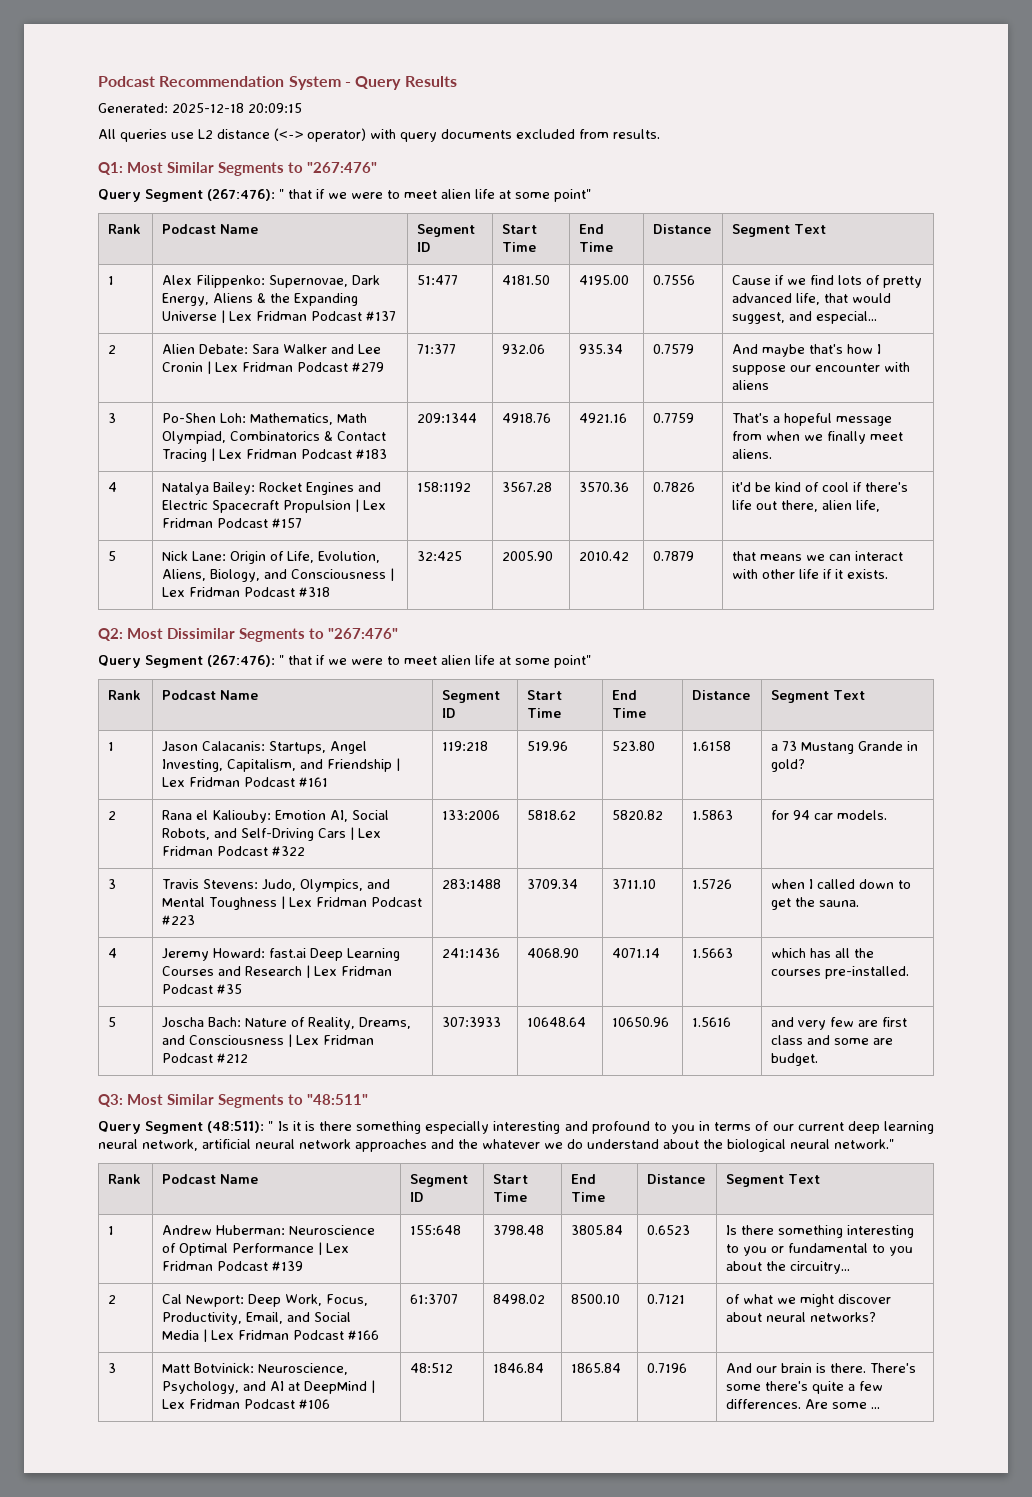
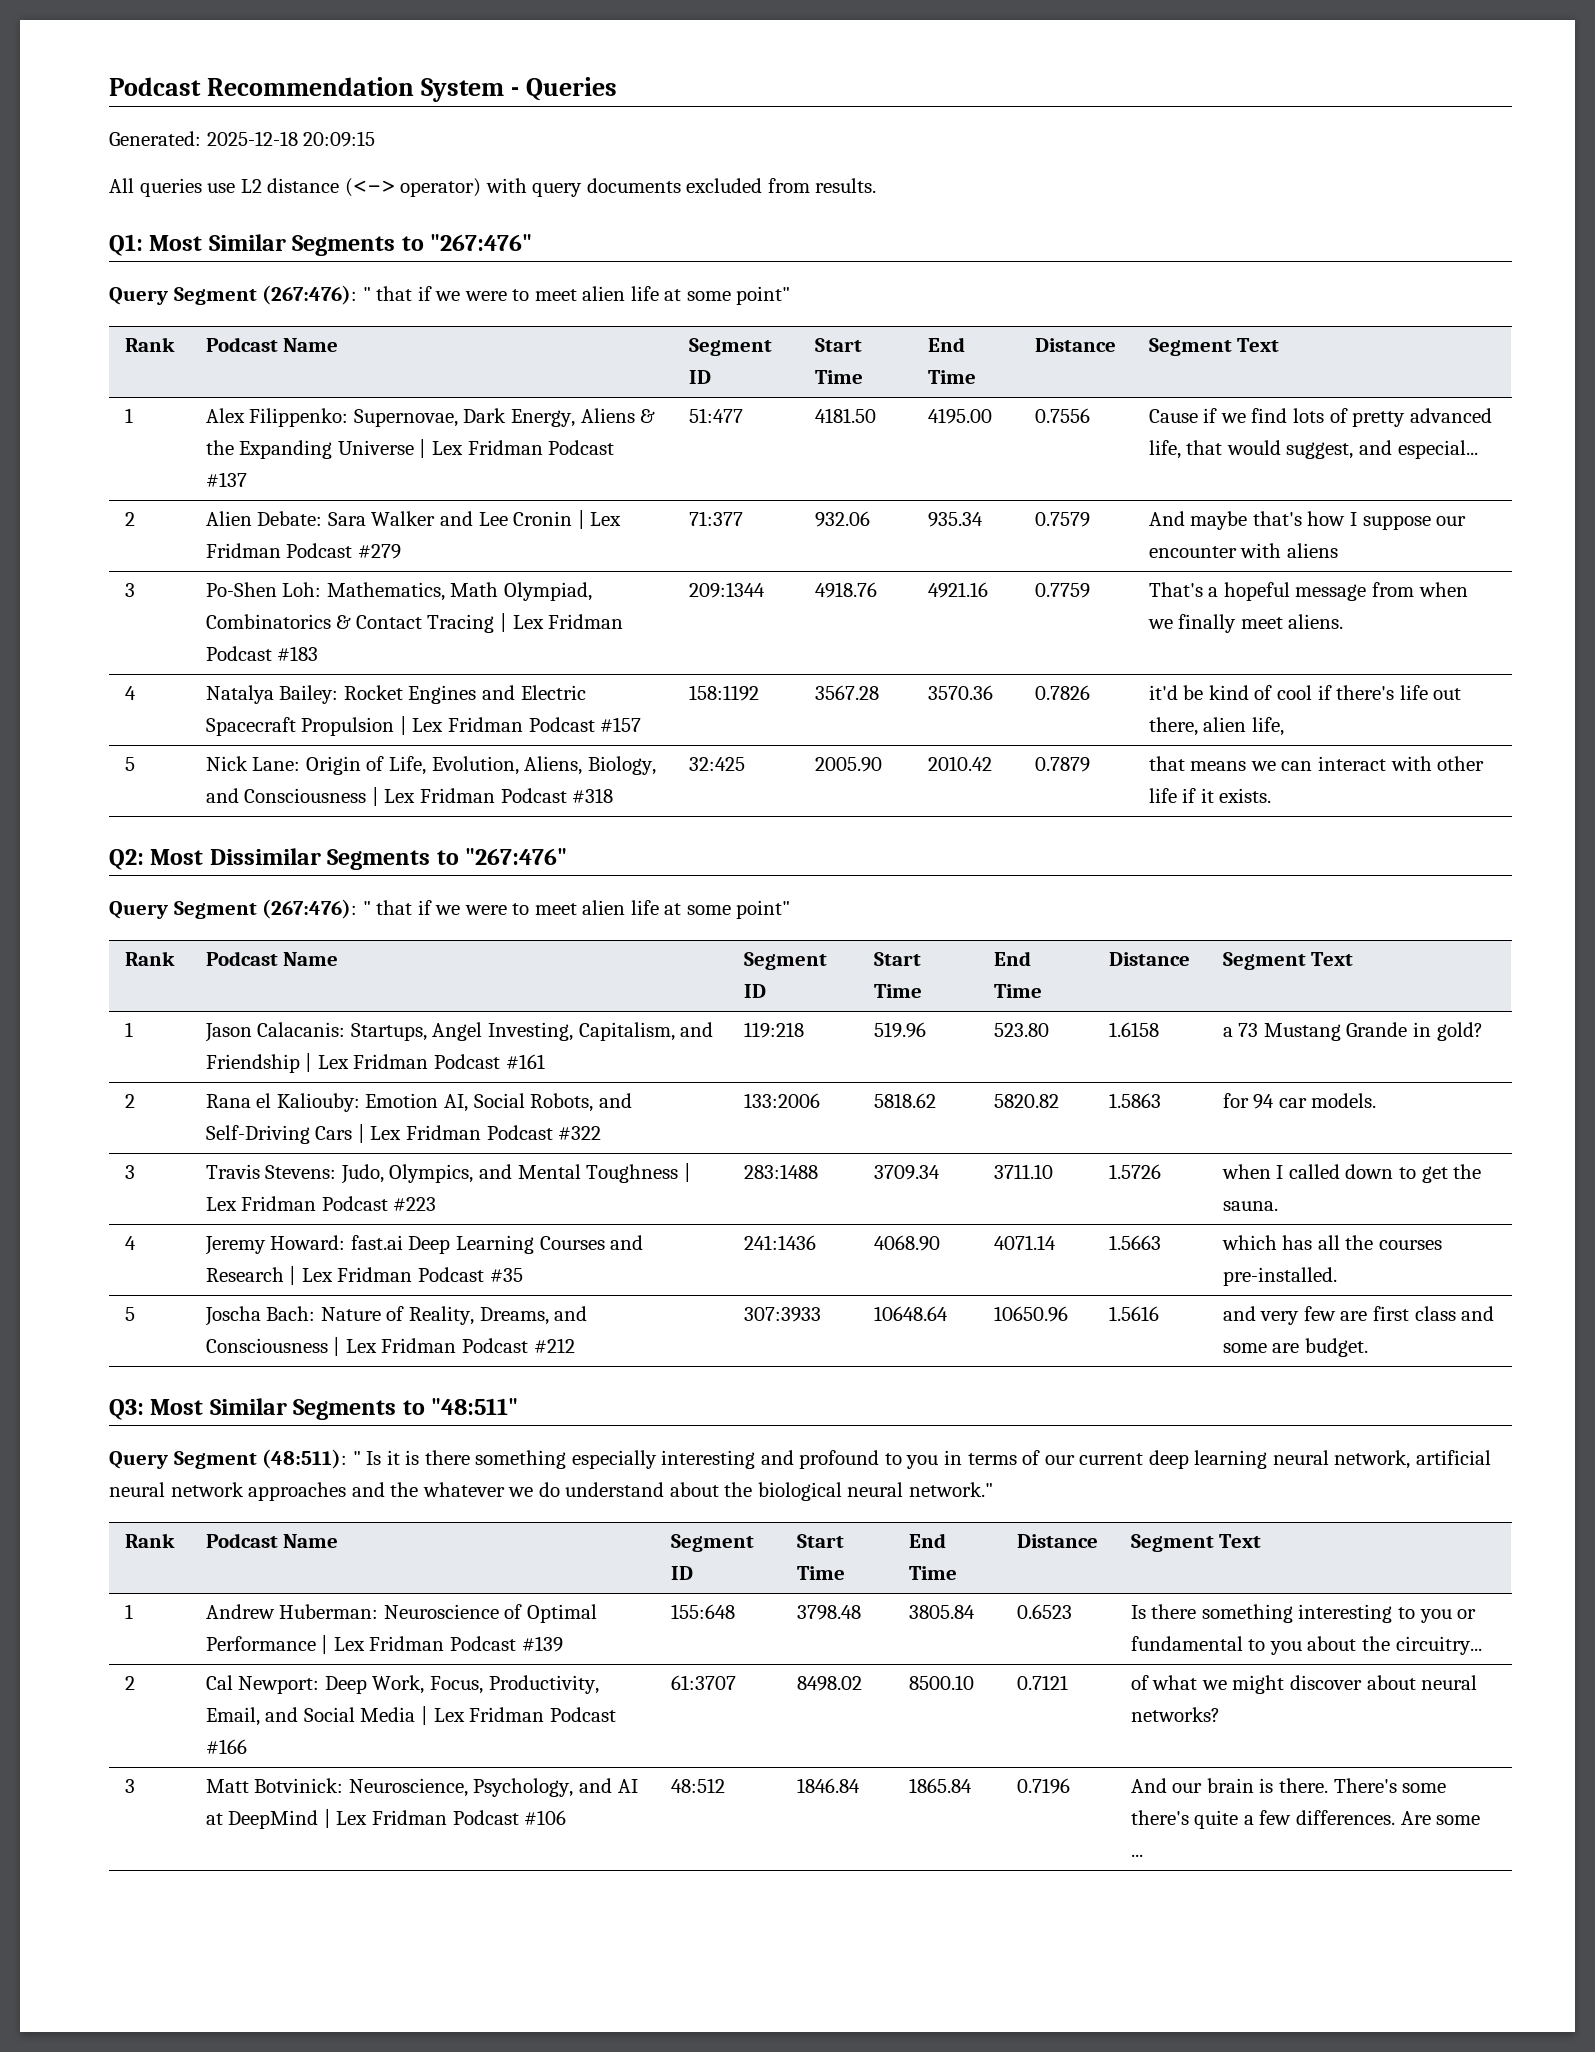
[355,76,457,90] Query Results -> [526,77,618,101] Queries

